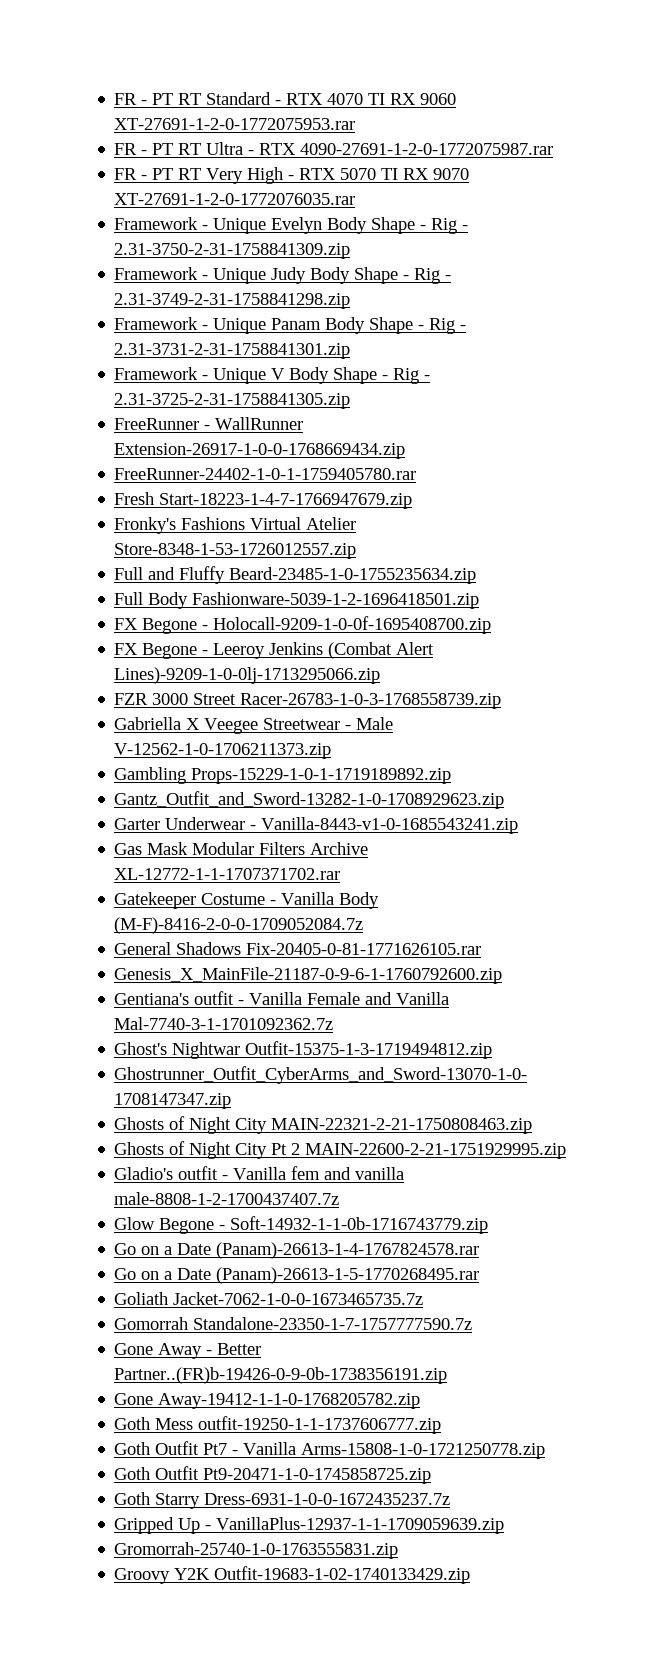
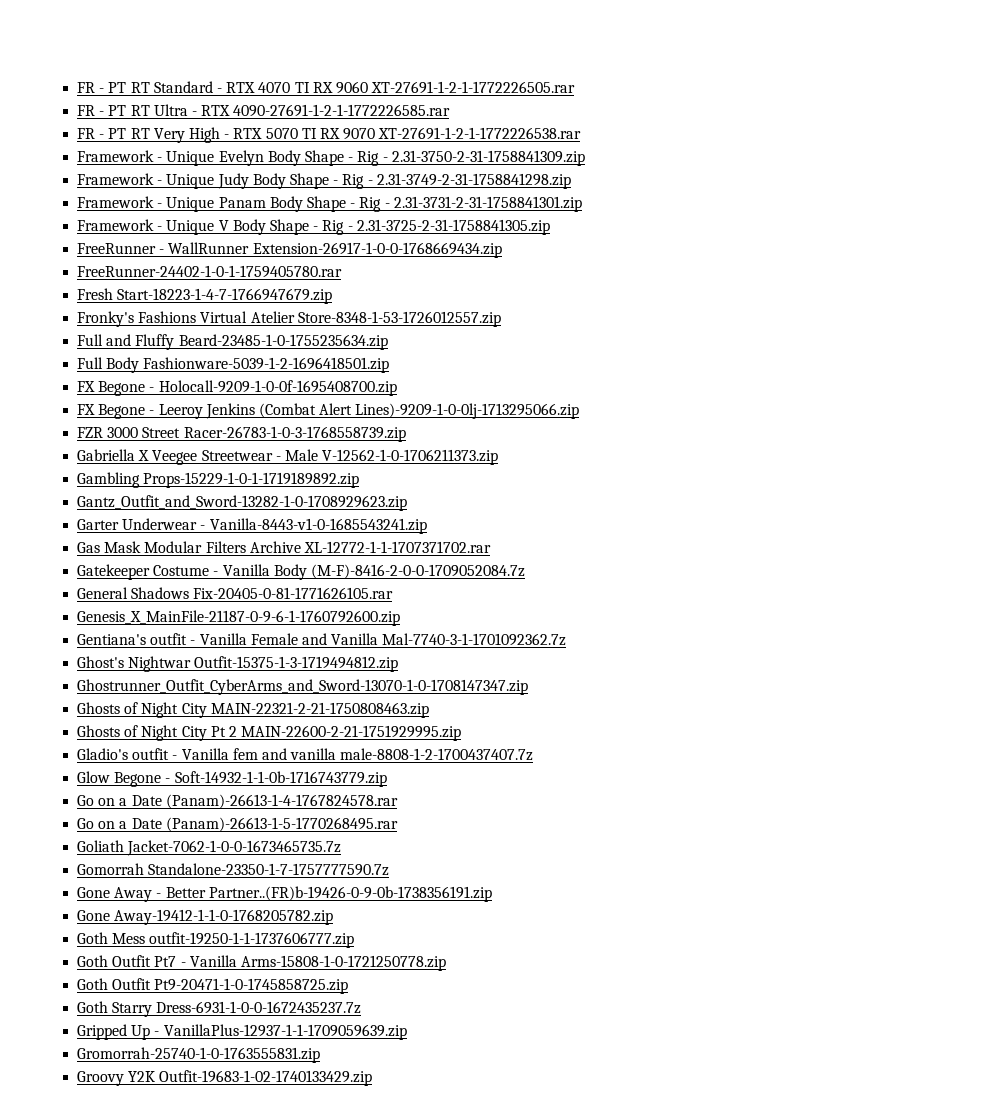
[114,118,356,130] XT-27691-1-2-0-1772075953.rar -> [371,81,576,94] XT-27691-1-2-1-1772226505.rar
[300,143,554,155] 4090-27691-1-2-0-1772075987.rar -> [233,104,451,117] 4090-27691-1-2-1-1772226585.rar
[114,193,356,205] XT-27691-1-2-0-1772076035.rar -> [378,127,582,140] XT-27691-1-2-1-1772226538.rar

